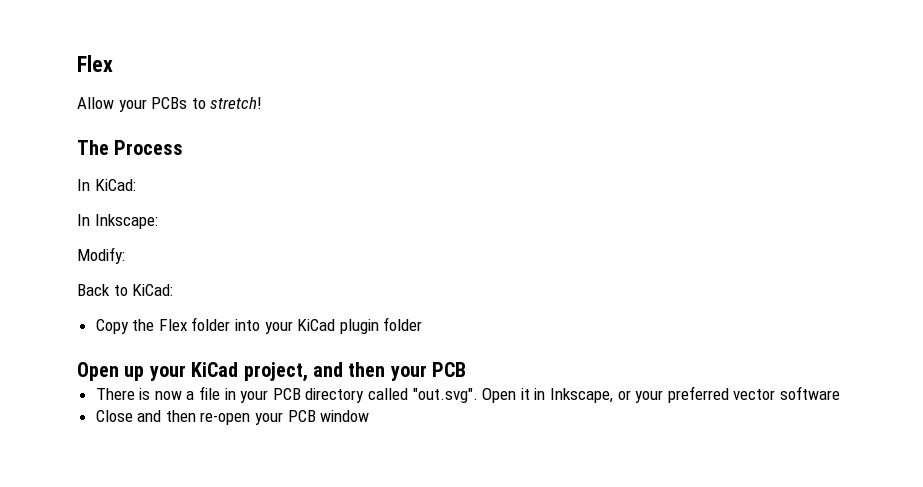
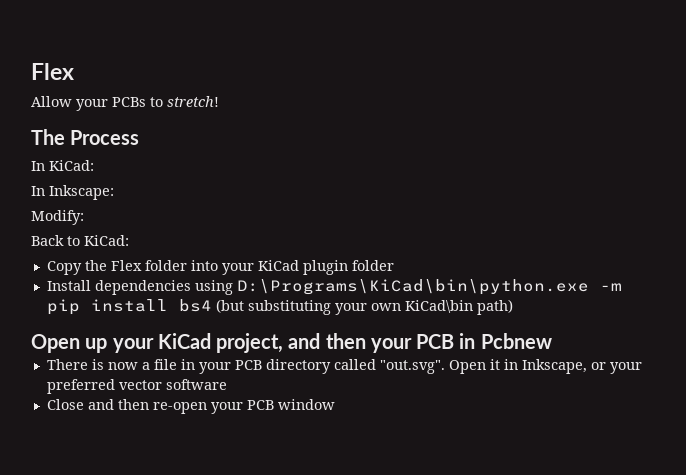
(423, 324) none -> [46,279,622,295] [46,299,513,315] // Install dependencies using D:\Programs\KiCad\bin\python.exe -m pip install bs4 (but substituting your own KiCad\bin path)
(467, 369) none -> [459,333,552,349] in Pcbnew

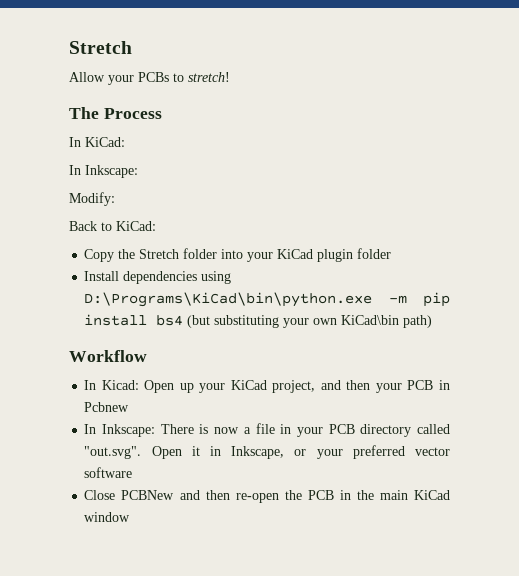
[31,63,74,80] Flex -> [69,41,132,54] Stretch
[110,260,142,271] Flex -> [139,249,180,259] Stretch
(513, 307) none -> [69,350,147,362] [84,380,139,390] Workflow // In Kicad:
(552, 341) none -> [84,424,156,437] In Inkscape:
(84, 404) none -> [121,490,175,500] PCBNew
[210,400,274,414] your PCB -> [284,490,450,500] the PCB in the main KiCad

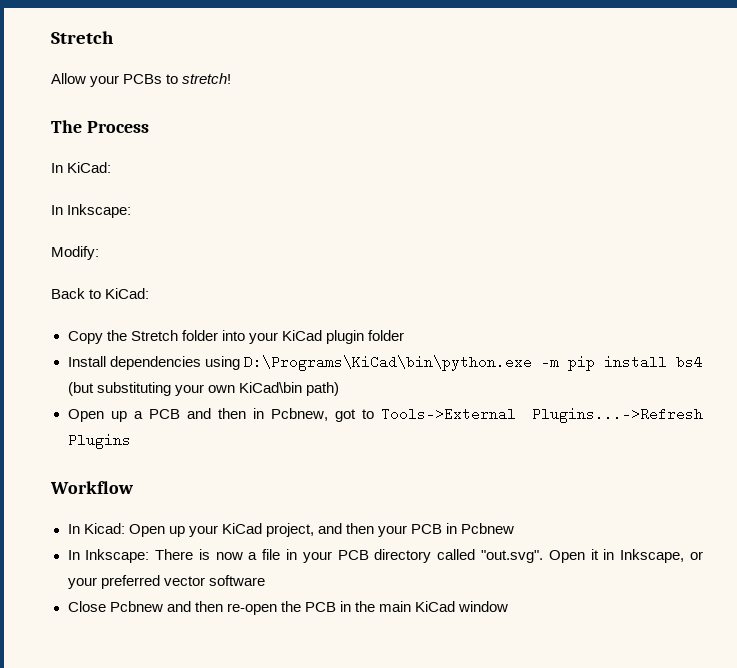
(433, 321) none -> [67,407,703,423] [67,433,131,449] // Open up a PCB and then in Pcbnew, got to Tools->External Plugins...->Refresh Plugins
[121,490,175,500] PCBNew -> [109,601,163,612] Pcbnew

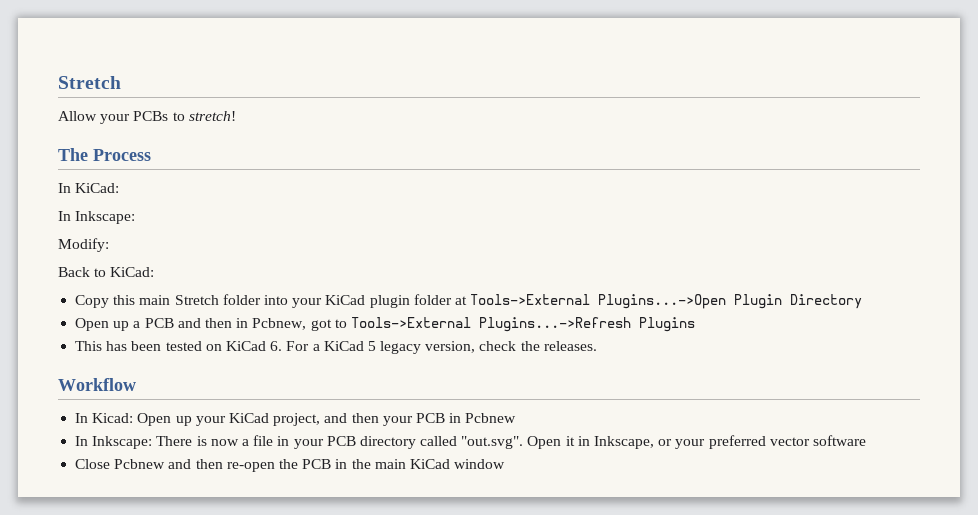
[106,330,127,341] the -> [113,295,171,305] this main
[67,355,703,371] [67,382,339,396] // Install dependencies using D:\Programs\KiCad\bin\python.exe -m pip install bs4 (but substituting your own KiCad\bin path) -> [454,294,863,309] at Tools->External Plugins...->Open Plugin Directory
(131, 441) none -> [75,341,597,354] // This has been tested on KiCad 6. For a KiCad 5 legacy version, check the releases.

